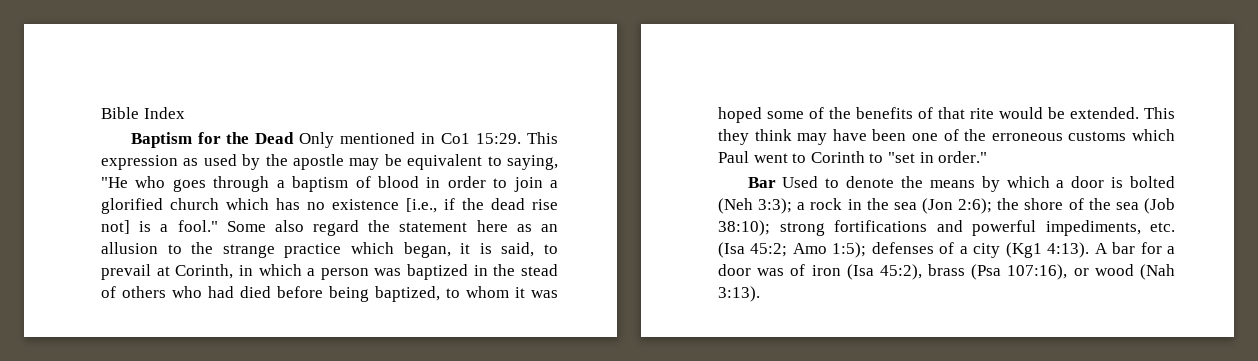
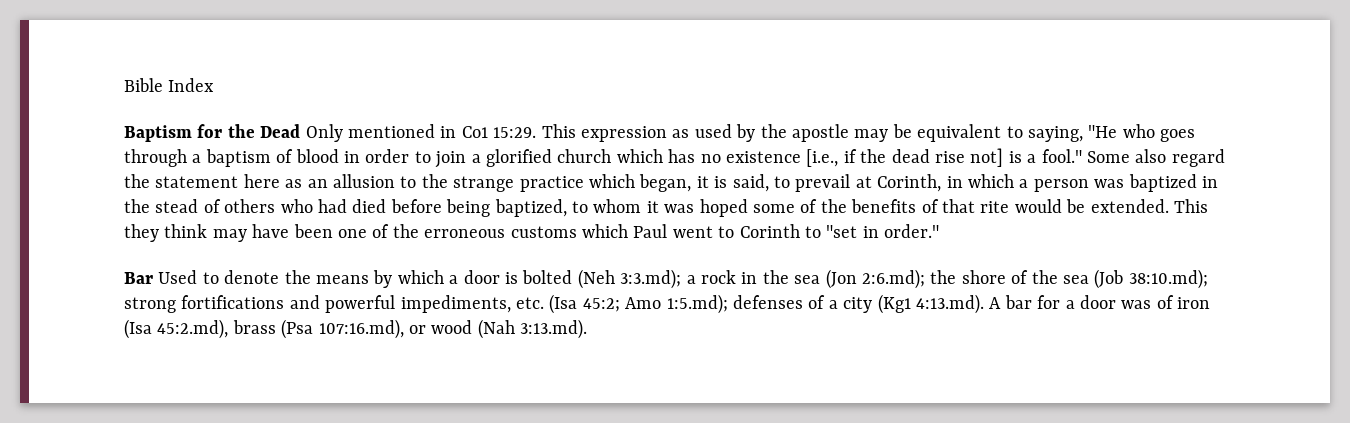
[758,198,793,214] 3:3); -> [620,269,682,289] 3:3.md);
[958,198,993,214] 2:6); -> [861,269,925,289] 2:6.md);
[718,220,770,236] 38:10); -> [1128,269,1208,289] 38:10.md);
[832,242,867,258] 1:5); -> [666,294,728,314] 1:5.md);
[1047,242,1090,258] 4:13). -> [915,294,984,314] 4:13.md).
[879,264,922,280] 45:2), -> [157,319,229,339] 45:2.md),
[1007,264,1068,280] 107:16), -> [318,319,404,339] 107:16.md),
[718,286,760,302] 3:13). -> [520,319,588,339] 3:13.md).

